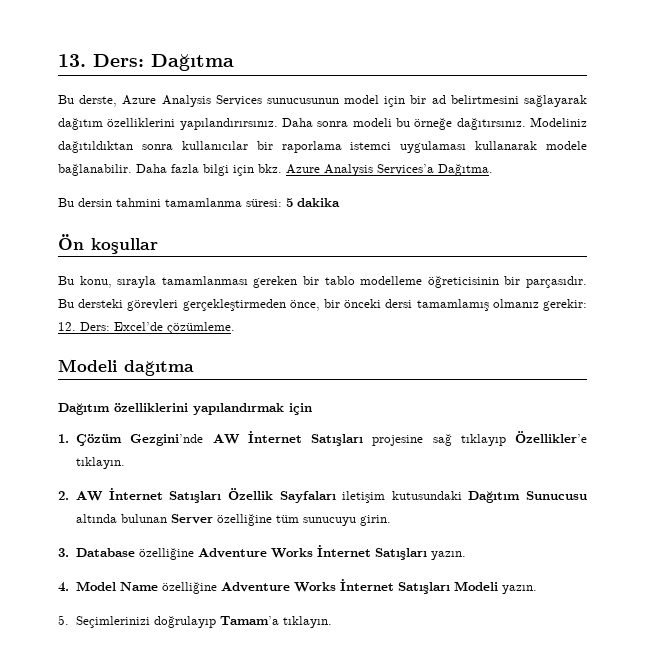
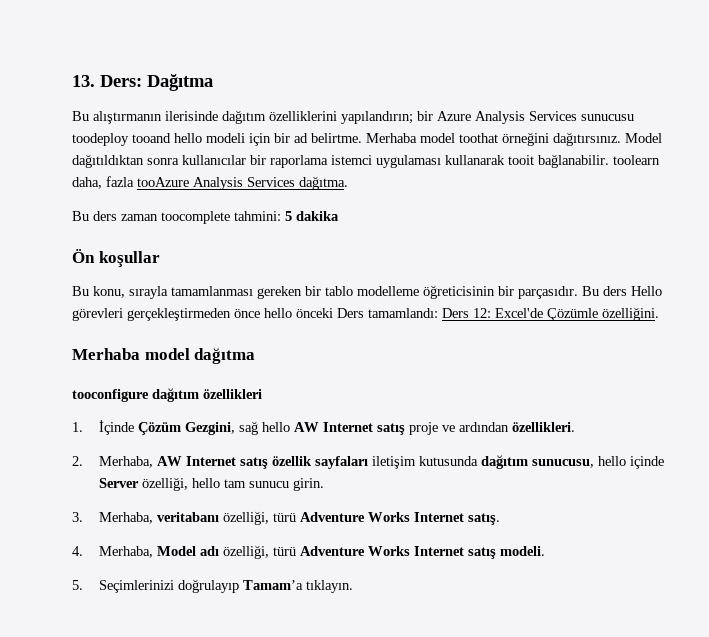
[79,95,587,107] [58,117,587,130] derste, Azure Analysis Services sunucusunun model için bir ad belirtmesini sağlayarak dağıtım özelliklerini yapılandırırsınız. Daha sonra modeli bu örneğe dağıtırsınız. Modeliniz -> [93,110,634,124] [72,132,662,146] alıştırmanın ilerisinde dağıtım özelliklerini yapılandırın; bir Azure Analysis Services sunucusu toodeploy tooand hello modeli için bir ad belirtme. Merhaba model toothat örneğini dağıtırsınız. Model
[546,141,587,150] [58,164,493,176] [58,198,282,207] modele bağlanabilir. Daha fazla bilgi için bkz. Azure Analysis Services’a Dağıtma. // Bu dersin tahmini tamamlanma süresi: -> [508,154,660,168] [72,176,348,190] [72,211,281,224] tooit bağlanabilir. toolearn daha, fazla tooAzure Analysis Services dağıtma. // Bu ders zaman toocomplete tahmini:
[78,299,587,311] [58,322,235,334] [58,359,194,376] [58,403,312,415] [58,431,587,446] [76,457,126,469] [58,488,587,503] [76,514,392,526] [58,545,467,560] [58,579,538,594] dersteki görevleri gerçekleştirmeden önce, bir önceki dersi tamamlamış olmanız gerekir: 12. Ders: Excel’de çözümleme. // Modeli dağıtma // Dağıtım özelliklerini yapılandırmak için // 1. Çözüm Gezgini’nde AW İnternet Satışları projesine sağ tıklayıp Özellikler’e tıklayın. // 2. AW İnternet Satışları Özellik Sayfaları iletişim kutusundaki Dağıtım Sunucusu altında bulunan Server özelliğine tüm sunucuyu girin. // 3. Database özelliğine Adventure Works İnternet Satışları yazın. // 4. Model Name özelliğine Adventure Works İnternet Satışları Modeli yazın. -> [603,286,662,296] [72,307,659,321] [72,348,256,364] [72,388,262,402] [72,420,576,435] [72,455,665,469] [99,477,325,491] [72,511,501,525] [72,545,546,559] ders Hello görevleri gerçekleştirmeden önce hello önceki Ders tamamlandı: Ders 12: Excel'de Çözümle özelliğini. // Merhaba model dağıtma // tooconfigure dağıtım özellikleri // 1. İçinde Çözüm Gezgini, sağ hello AW Internet satış proje ve ardından özellikleri. // 2. Merhaba, AW Internet satış özellik sayfaları iletişim kutusunda dağıtım sunucusu, hello içinde Server özelliği, hello tam sunucu girin. // 3. Merhaba, veritabanı özelliği, türü Adventure Works Internet satış. // 4. Merhaba, Model adı özelliği, türü Adventure Works Internet satış modeli.

